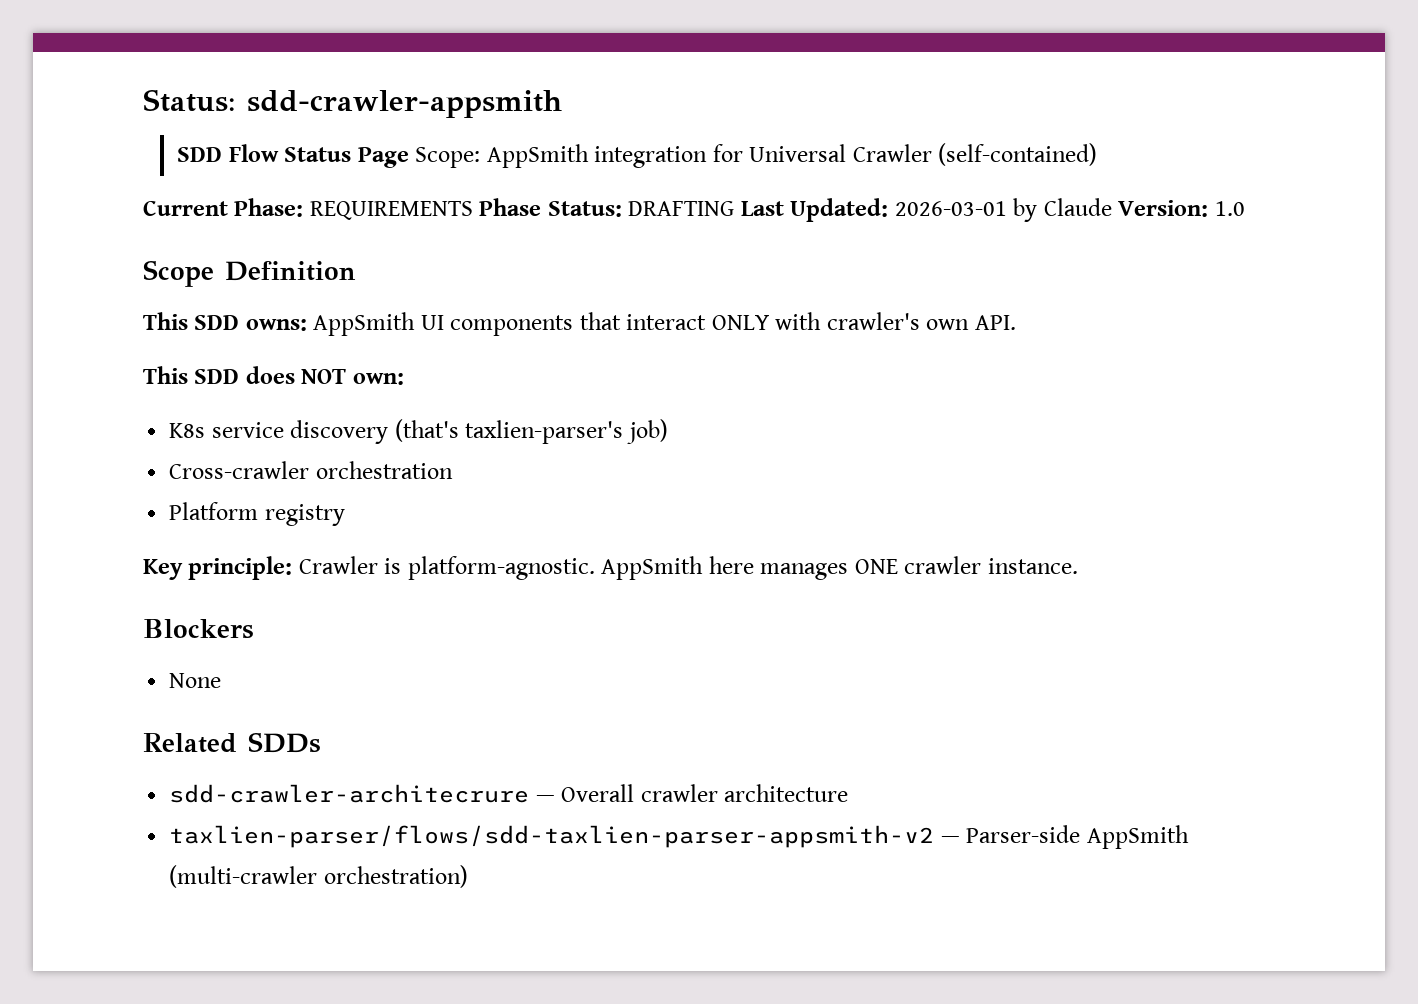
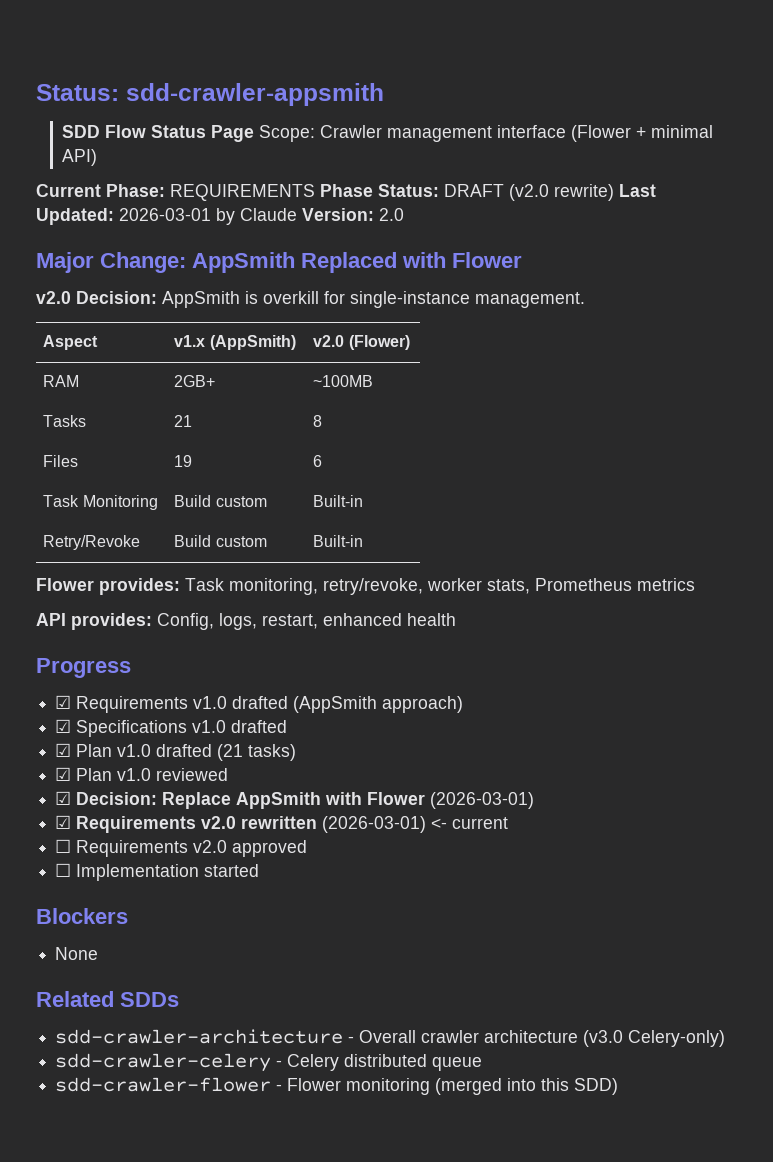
[486,143,1097,168] AppSmith integration for Universal Crawler (self-contained) -> [320,125,714,142] [62,149,98,166] Crawler management interface (Flower + minimal API)
[628,201,735,216] DRAFTING -> [444,184,614,201] DRAFT (v2.0 rewrite)
[1214,201,1245,216] [143,260,356,287] [143,312,1016,336] [143,366,404,385] [169,419,668,444] [169,461,453,479] [169,502,345,526] [143,556,1078,580] 1.0 // Scope Definition // This SDD owns: AppSmith UI components that interact ONLY with crawler's own API. // This SDD does NOT own: // K8s service discovery (that's taxlien-parser's job) // Cross-crawler orchestration // Platform registry // Key principle: Crawler is platform-agnostic. AppSmith here manages ONE crawler instance. -> [379,208,404,221] [36,252,522,273] [36,291,585,308] [43,335,99,350] [174,335,296,350] [313,335,410,350] [43,375,80,387] [174,375,216,387] [313,375,374,387] [43,415,87,427] [174,415,193,427] [313,415,323,427] [43,455,79,467] [174,455,193,467] [313,455,323,467] [43,495,158,510] [174,495,267,507] [313,495,364,507] [43,535,141,550] [174,535,267,547] [313,535,364,547] [36,578,695,595] [36,613,456,630] [36,658,131,678] [55,695,464,713] [55,719,288,737] [55,743,297,761] [55,767,229,781] [55,791,535,809] [55,815,509,833] [55,839,308,857] [55,863,260,881] 2.0 // Major Change: AppSmith Replaced with Flower // v2.0 Decision: AppSmith is overkill for single-instance management. // Aspect | v1.x (AppSmith) | v2.0 (Flower) // RAM | 2GB+ | ~100MB // Tasks | 21 | 8 // Files | 19 | 6 // Task Monitoring | Build custom | Built-in // Retry/Revoke | Build custom | Built-in // Flower provides: Task monitoring, retry/revoke, worker stats, Prometheus metrics // API provides: Config, logs, restart, enhanced health // Progress // ☑ Requirements v1.0 drafted (AppSmith approach) // ☑ Specifications v1.0 drafted // ☑ Plan v1.0 drafted (21 tasks) // ☑ Plan v1.0 reviewed // ☑ Decision: Replace AppSmith with Flower (2026-03-01) // ☑ Requirements v2.0 rewritten (2026-03-01) <- current // ☐ Requirements v2.0 approved // ☐ Implementation started
[169,784,555,803] sdd-crawler-architecrure — -> [55,1029,355,1044] sdd-crawler-architecture -
[169,825,1189,849] [169,865,468,888] // taxlien-parser/flows/sdd-taxlien-parser-appsmith-v2 — Parser-side AppSmith (multi-crawler orchestration) -> [583,1030,726,1047] [55,1053,483,1072] [55,1077,619,1095] (v3.0 Celery-only) // sdd-crawler-celery - Celery distributed queue // sdd-crawler-flower - Flower monitoring (merged into this SDD)

